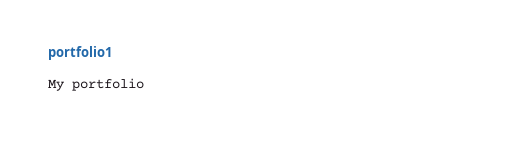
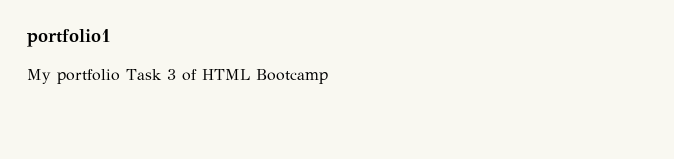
(144, 84) none -> [126,69,328,84] Task 3 of HTML Bootcamp

